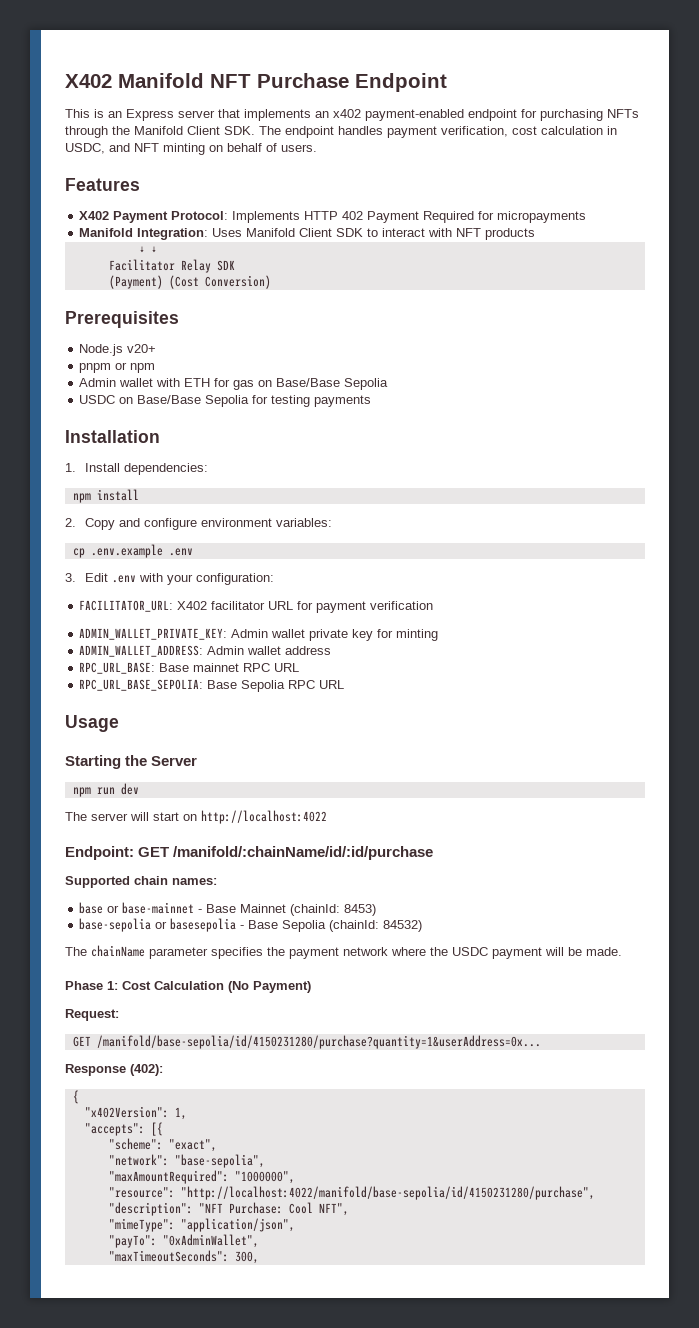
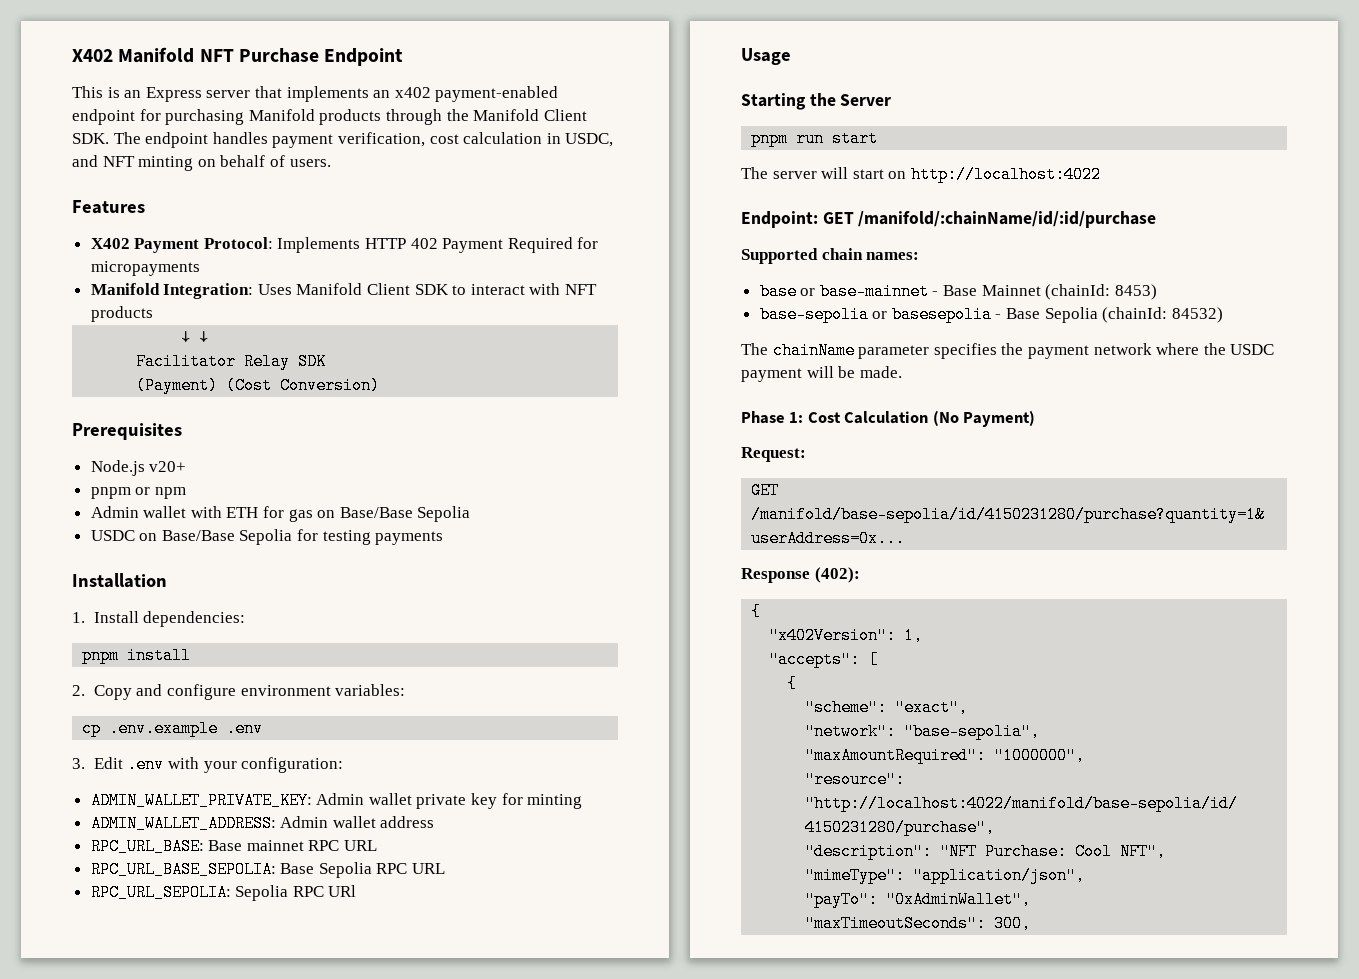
[607,109,639,118] NFTs -> [248,109,382,125] Manifold products
[72,493,91,503] npm -> [82,647,120,664] pnpm
[79,600,434,613] // FACILITATOR_URL: X402 facilitator URL for payment verification -> (344, 765) none
(345, 684) none -> [90,884,357,901] // RPC_URL_SEPOLIA: Sepolia RPC URl
[72,783,139,797] npm run dev -> [751,130,879,147] pnpm run start
[150,1122,163,1136] [{ -> [868,651,879,668] [787,675,798,692] [ // {

